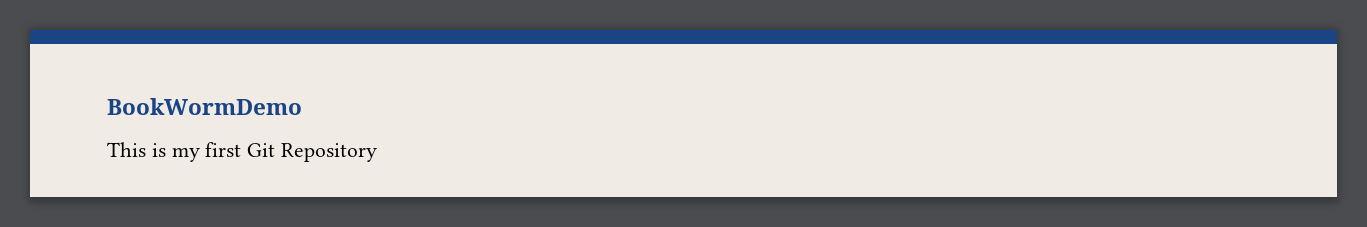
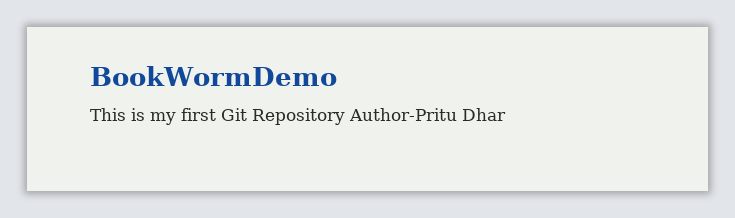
(378, 152) none -> [349,108,506,121] Author-Pritu Dhar

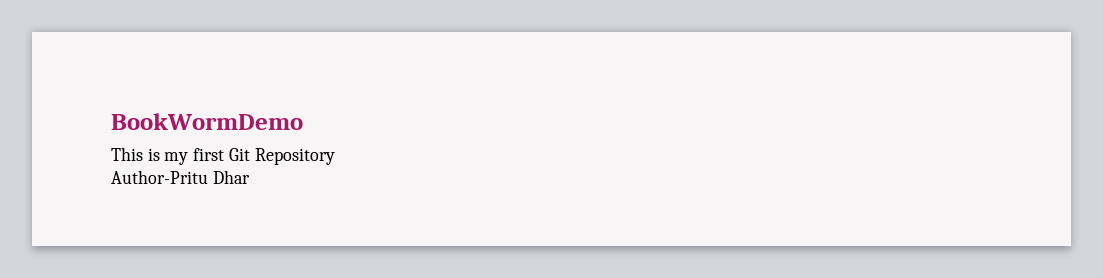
(345, 116) none -> (335, 156) //

